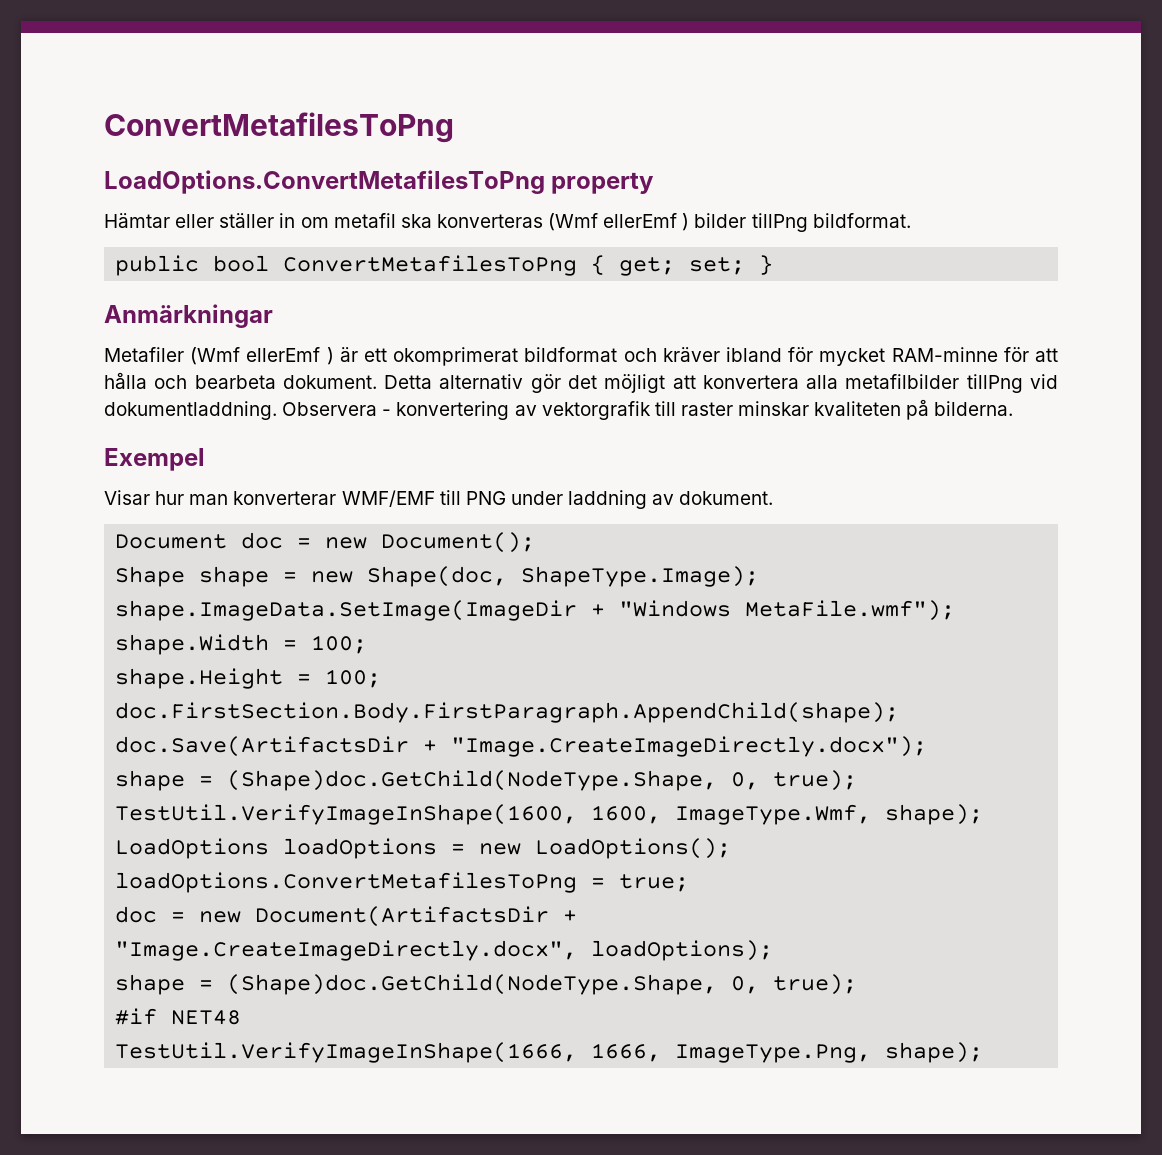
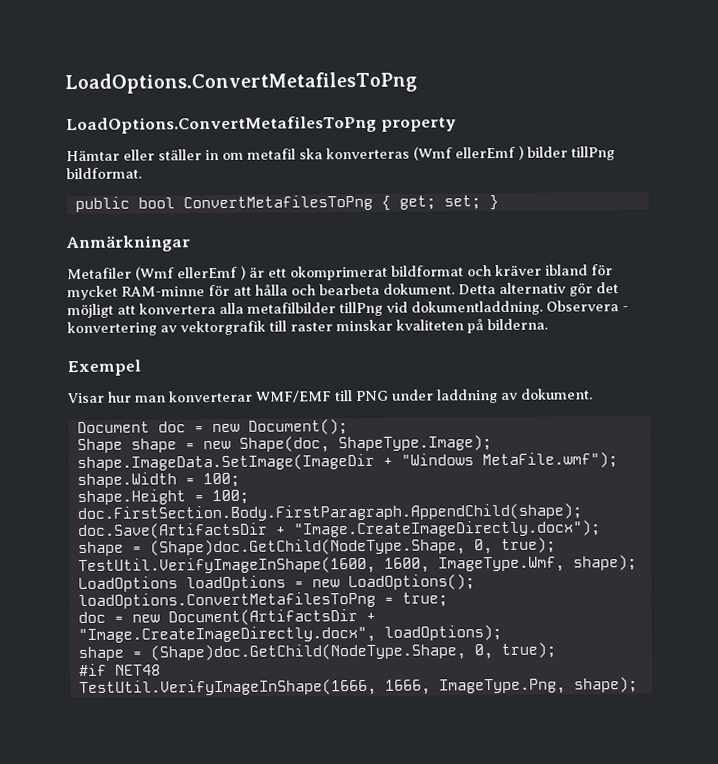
[104,112,454,143] ConvertMetafilesToPng -> [65,71,417,95] LoadOptions.ConvertMetafilesToPng

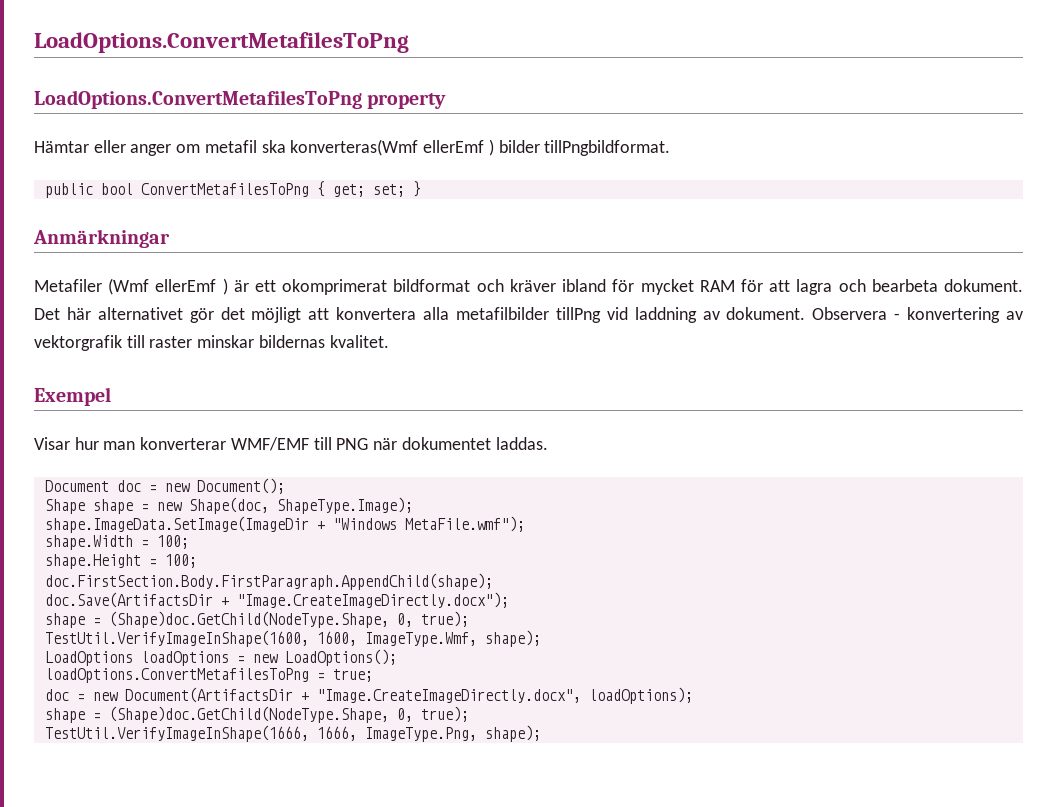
[158,149,219,161] ställer in -> [130,144,172,156] anger
[326,146,453,161] konverteras (Wmf -> [290,139,419,156] konverteras(Wmf
[571,146,615,161] [66,167,142,180] tillPng bildformat. -> [544,140,671,156] tillPngbildformat.
[121,286,205,297] RAM-minne -> [699,280,735,292] RAM
[255,284,288,296] hålla -> [796,279,833,295] lagra
[458,282,566,295] Detta alternativ -> [34,307,183,320] Det här alternativet
[411,300,543,316] dokumentladdning. -> [634,307,806,323] laddning av dokument.
[396,318,548,334] kvaliteten på bilderna. -> [258,335,389,348] bildernas kvalitet.
[392,388,593,404] under laddning av dokument. -> [373,437,548,450] när dokumentet laddas.
[78,663,161,677] // #if NET48 -> (469, 714) none

